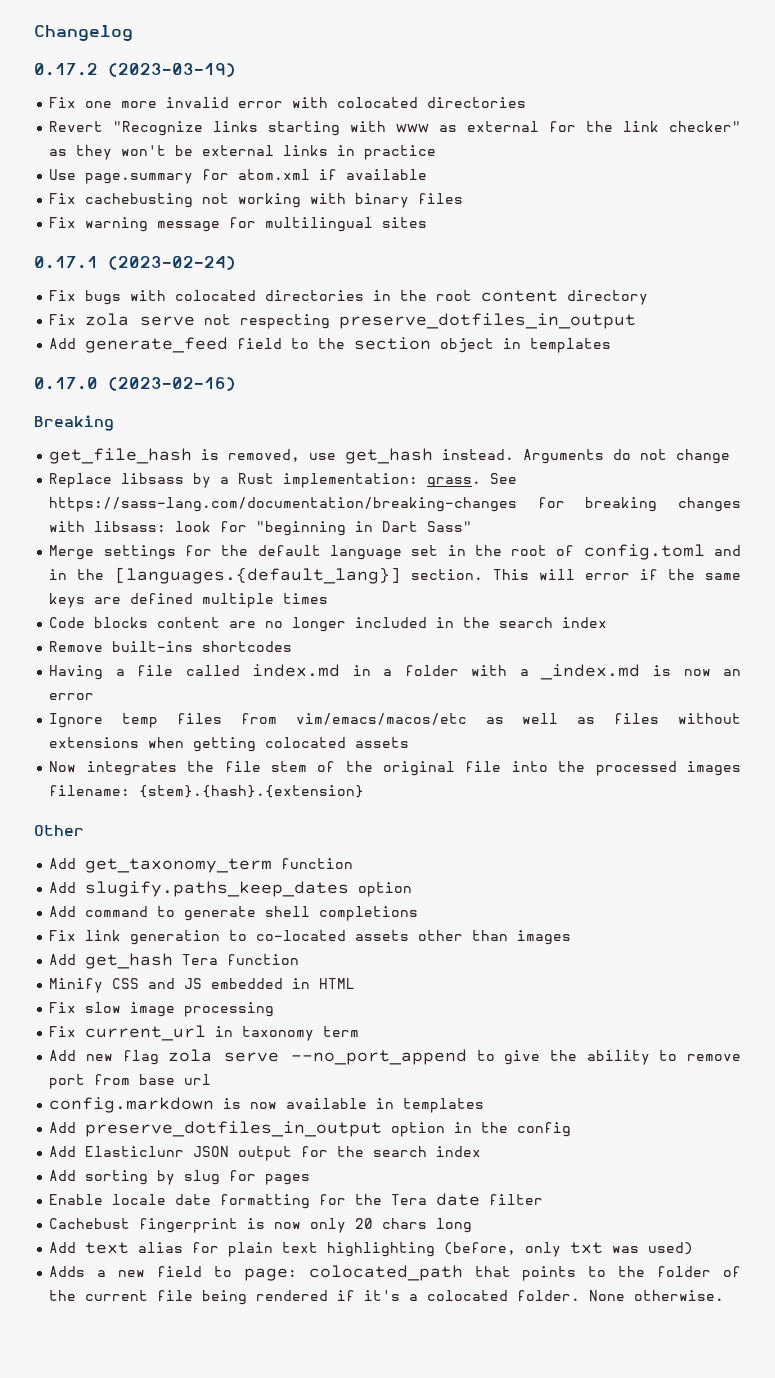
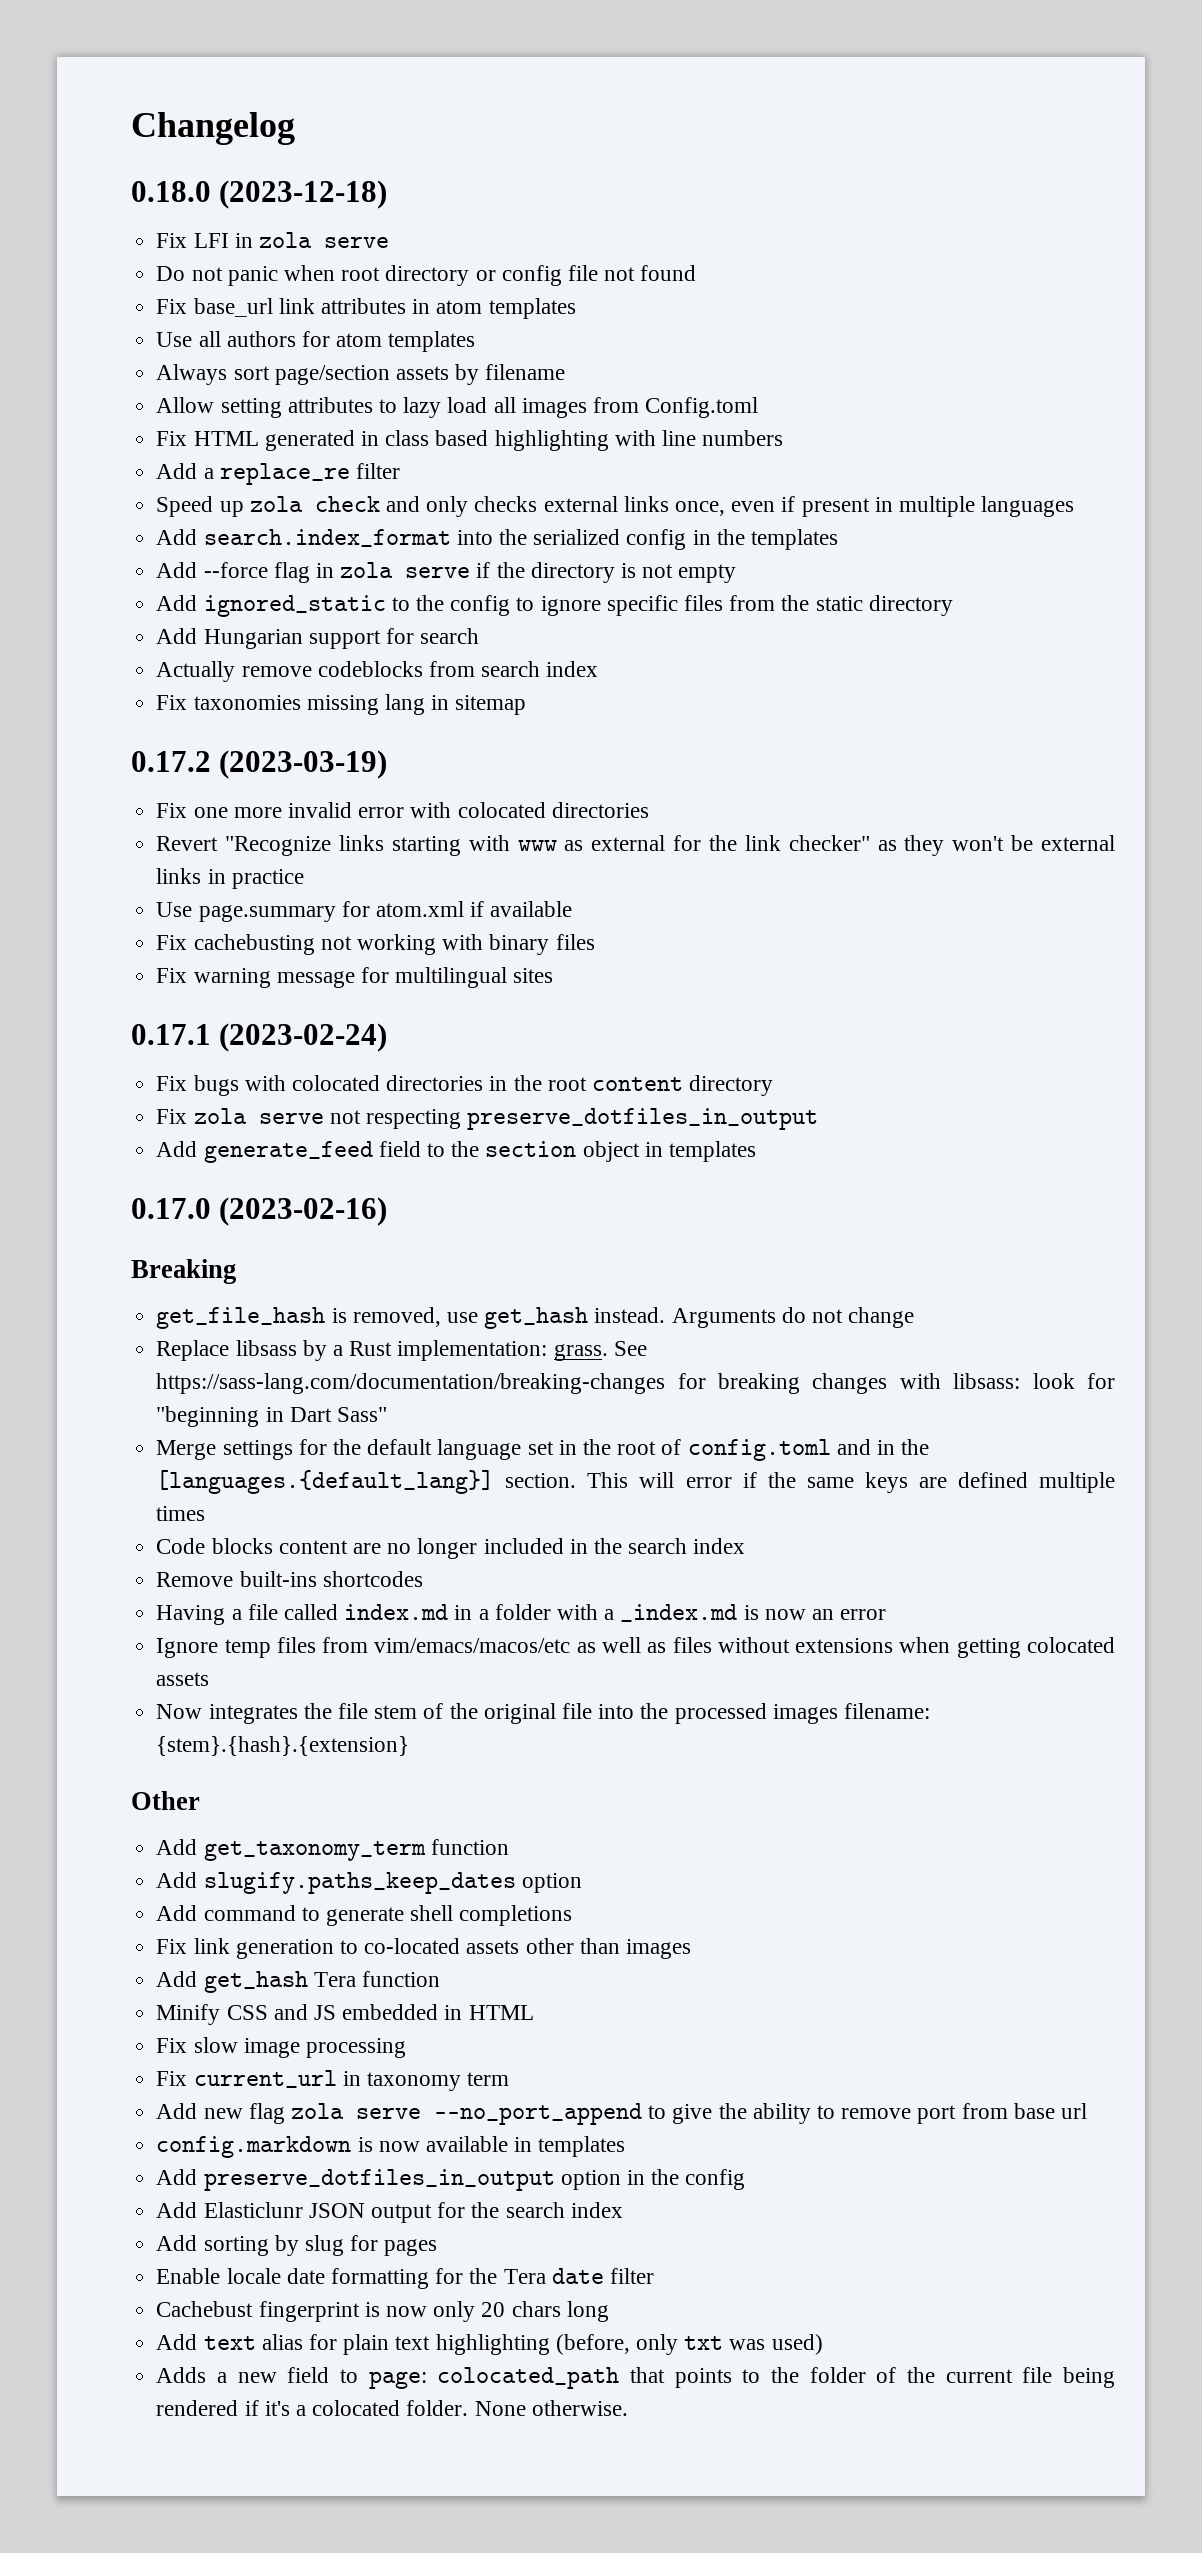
(133, 33) none -> [131,180,388,209] [156,232,389,248] [156,265,697,286] [156,298,576,319] [156,331,476,352] [156,364,566,385] [156,397,759,418] [156,430,784,451] [156,463,400,485] [156,496,1075,517] [156,529,838,550] [156,562,737,583] [156,595,953,617] [156,628,480,649] [156,661,599,682] [156,694,527,715] // 0.18.0 (2023-12-18) // Fix LFI in zola serve // Do not panic when root directory or config file not found // Fix base_url link attributes in atom templates // Use all authors for atom templates // Always sort page/section assets by filename // Allow setting attributes to lazy load all images from Config.toml // Fix HTML generated in class based highlighting with line numbers // Add a replace_re filter // Speed up zola check and only checks external links once, even if present in multiple languages // Add search.index_format into the serialized config in the templates // Add --force flag in zola serve if the directory is not empty // Add ignored_static to the config to ignore specific files from the static directory // Add Hungarian support for search // Actually remove codeblocks from search index // Fix taxonomies missing lang in sitemap

